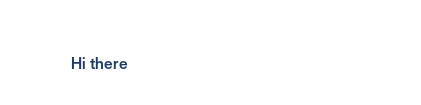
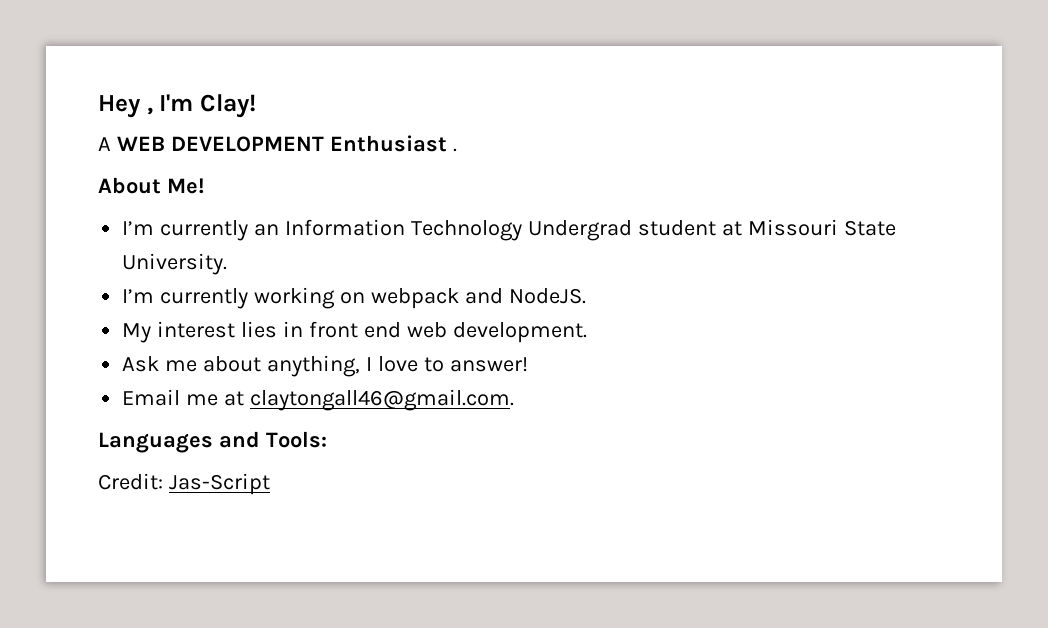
[71,57,129,69] Hi there -> [98,94,256,118] [98,135,457,152] [98,177,204,194] [122,219,896,241] [122,253,228,275] [122,287,586,309] [122,321,587,343] [122,355,528,377] [122,389,515,411] [98,431,327,453] [98,473,270,495] Hey , I'm Clay! // A WEB DEVELOPMENT Enthusiast . // About Me! // I’m currently an Information Technology Undergrad student at Missouri State University. // I’m currently working on webpack and NodeJS. // My interest lies in front end web development. // Ask me about anything, I love to answer! // Email me at claytongall46@gmail.com. // Languages and Tools: // Credit: Jas-Script

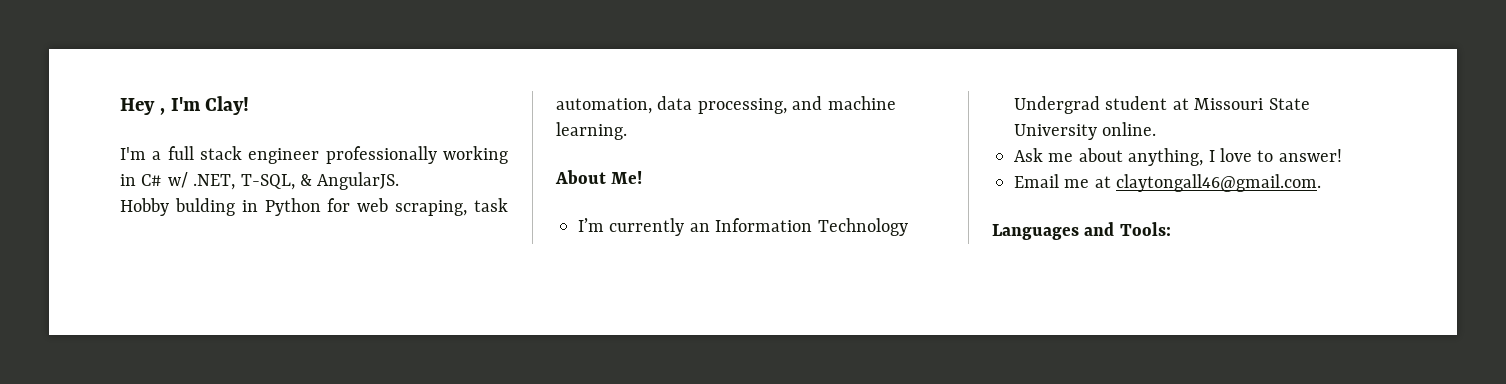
[98,135,457,152] A WEB DEVELOPMENT Enthusiast . -> [120,146,508,164] [120,172,400,190] [120,198,508,216] [556,96,896,114] [556,122,627,140] I'm a full stack engineer professionally working in C# w/ .NET, T-SQL, & AngularJS. // Hobby bulding in Python for web scraping, task automation, data processing, and machine learning.
[122,253,228,275] [122,287,586,309] [122,321,587,343] University. // I’m currently working on webpack and NodeJS. // My interest lies in front end web development. -> [1014,122,1157,140] University online.
[98,473,270,495] // Credit: Jas-Script -> (1171, 229) none

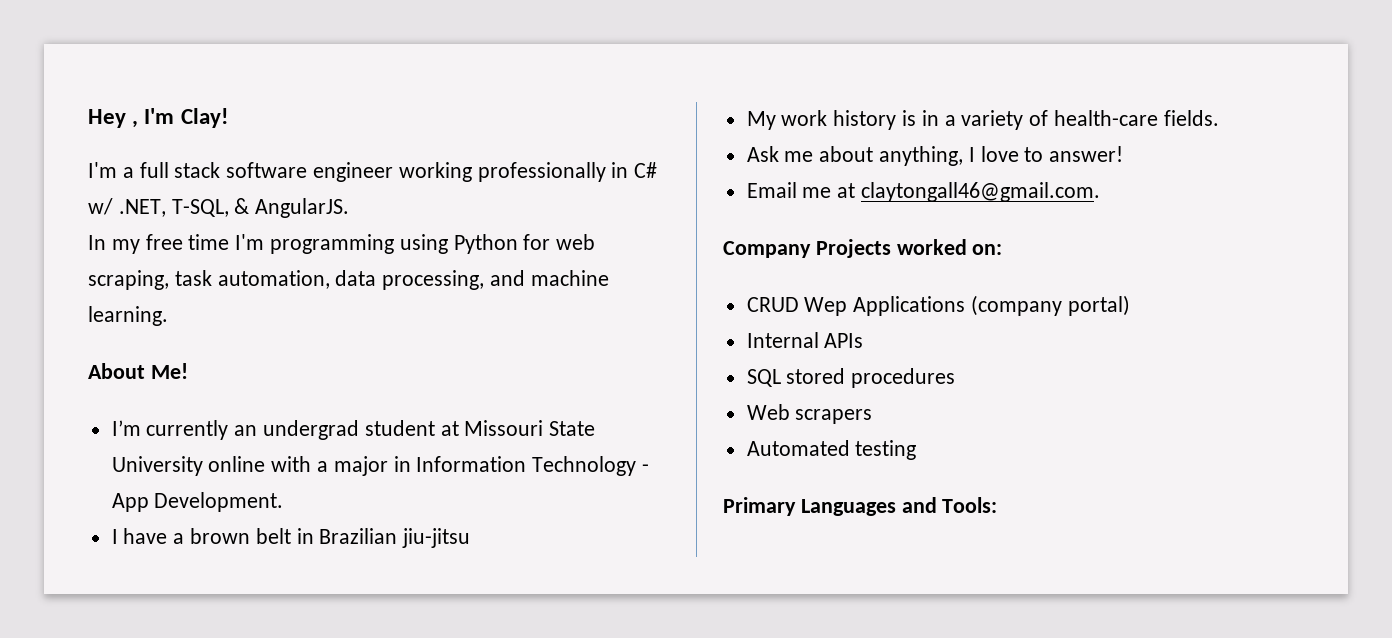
[248,146,508,164] engineer professionally working -> [226,162,606,182] software engineer working professionally
[120,198,258,216] Hobby bulding in -> [88,234,448,254] In my free time I'm programming using
[715,218,908,236] [1014,96,1100,114] Information Technology Undergrad -> [263,420,360,440] undergrad
[1102,122,1157,136] online. -> [208,456,650,476] [111,492,284,512] [111,528,471,548] [746,110,1219,130] online with a major in Information Technology - App Development. // I have a brown belt in Brazilian jiu-jitsu // My work history is in a variety of health-care fields.
(1322, 183) none -> [723,239,1003,258] [746,295,1130,316] [746,332,864,348] [746,368,956,388] [746,404,873,424] [746,440,917,460] [723,497,796,516] Company Projects worked on: // CRUD Wep Applications (company portal) // Internal APIs // SQL stored procedures // Web scrapers // Automated testing // Primary

